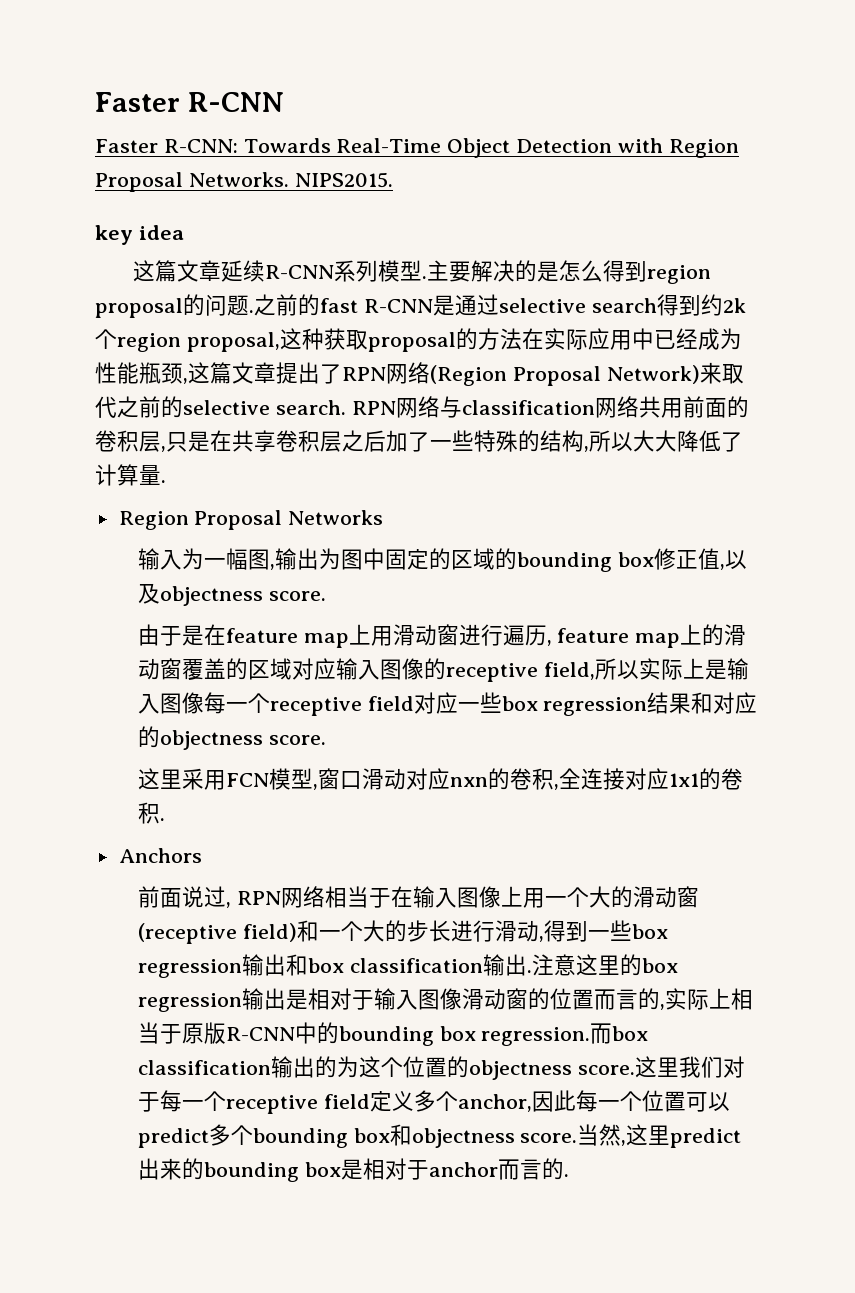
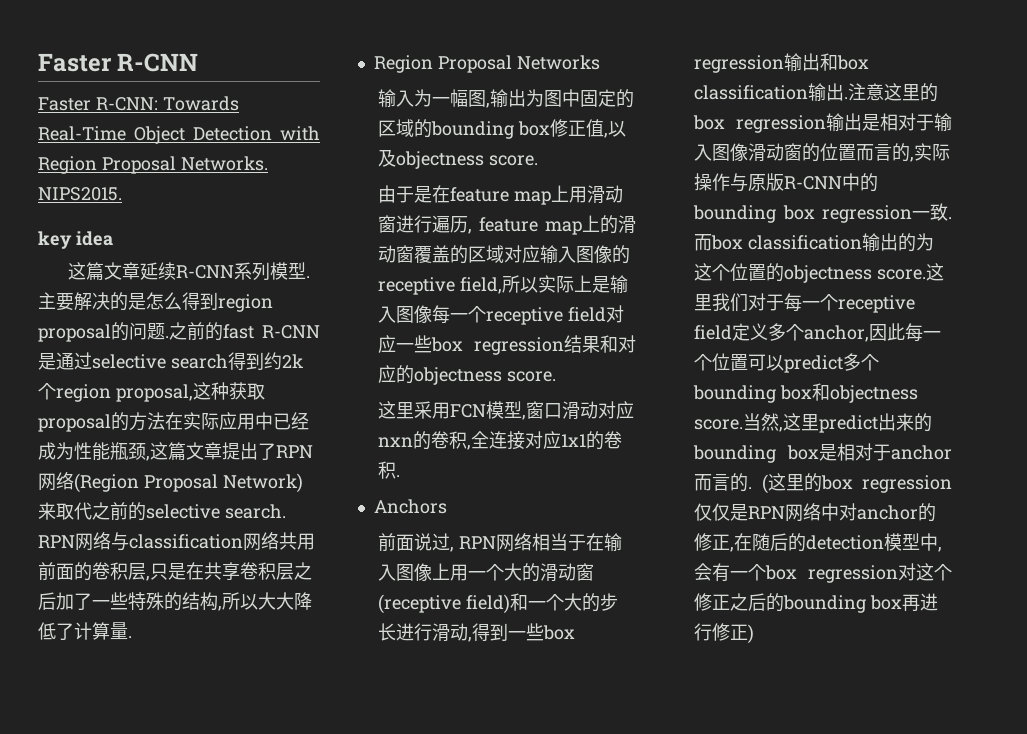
[708,988,753,1010] [137,1022,182,1044] 上相当于 -> [694,173,749,192] 操作与
[481,1027,591,1046] regression. -> [822,203,952,223] regression一致.
(569, 1175) none -> [761,473,952,494] [694,503,937,522] [694,533,943,552] [694,563,952,583] [694,593,939,613] [694,623,755,644] (这里的box regression仅仅是RPN网络中对anchor的修正,在随后的detection模型中,会有一个box regression对这个修正之后的bounding box再进行修正)

